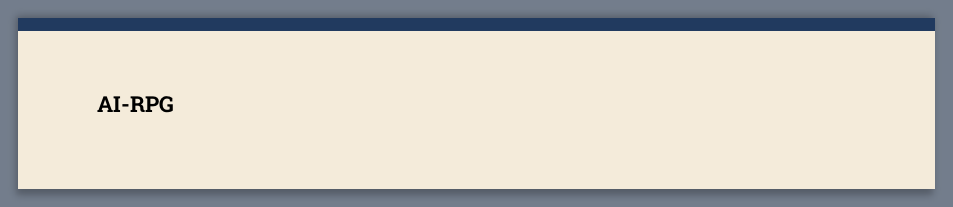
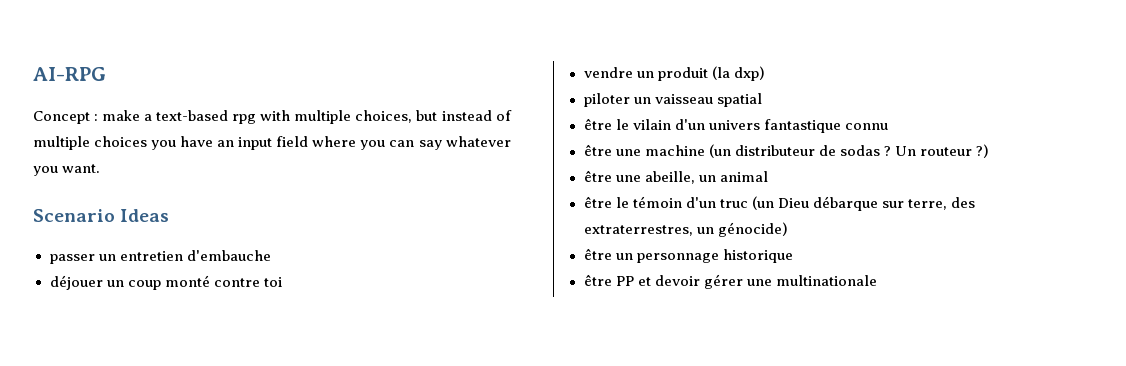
(174, 104) none -> [33,110,512,124] [33,136,511,150] [33,164,101,176] [33,209,170,222] [49,250,271,264] [49,275,282,290] [583,66,765,81] [583,93,762,107] [583,118,888,133] [583,144,989,158] [583,170,768,184] [583,196,975,211] [583,222,788,237] [583,248,793,263] [583,274,877,289] // Concept : make a text-based rpg with multiple choices, but instead of multiple choices you have an input field where you can say whatever you want. // Scenario Ideas // passer un entretien d'embauche // déjouer un coup monté contre toi // vendre un produit (la dxp) // piloter un vaisseau spatial // être le vilain d'un univers fantastique connu // être une machine (un distributeur de sodas ? Un routeur ?) // être une abeille, un animal // être le témoin d'un truc (un Dieu débarque sur terre, des extraterrestres, un génocide) // être un personnage historique // être PP et devoir gérer une multinationale

